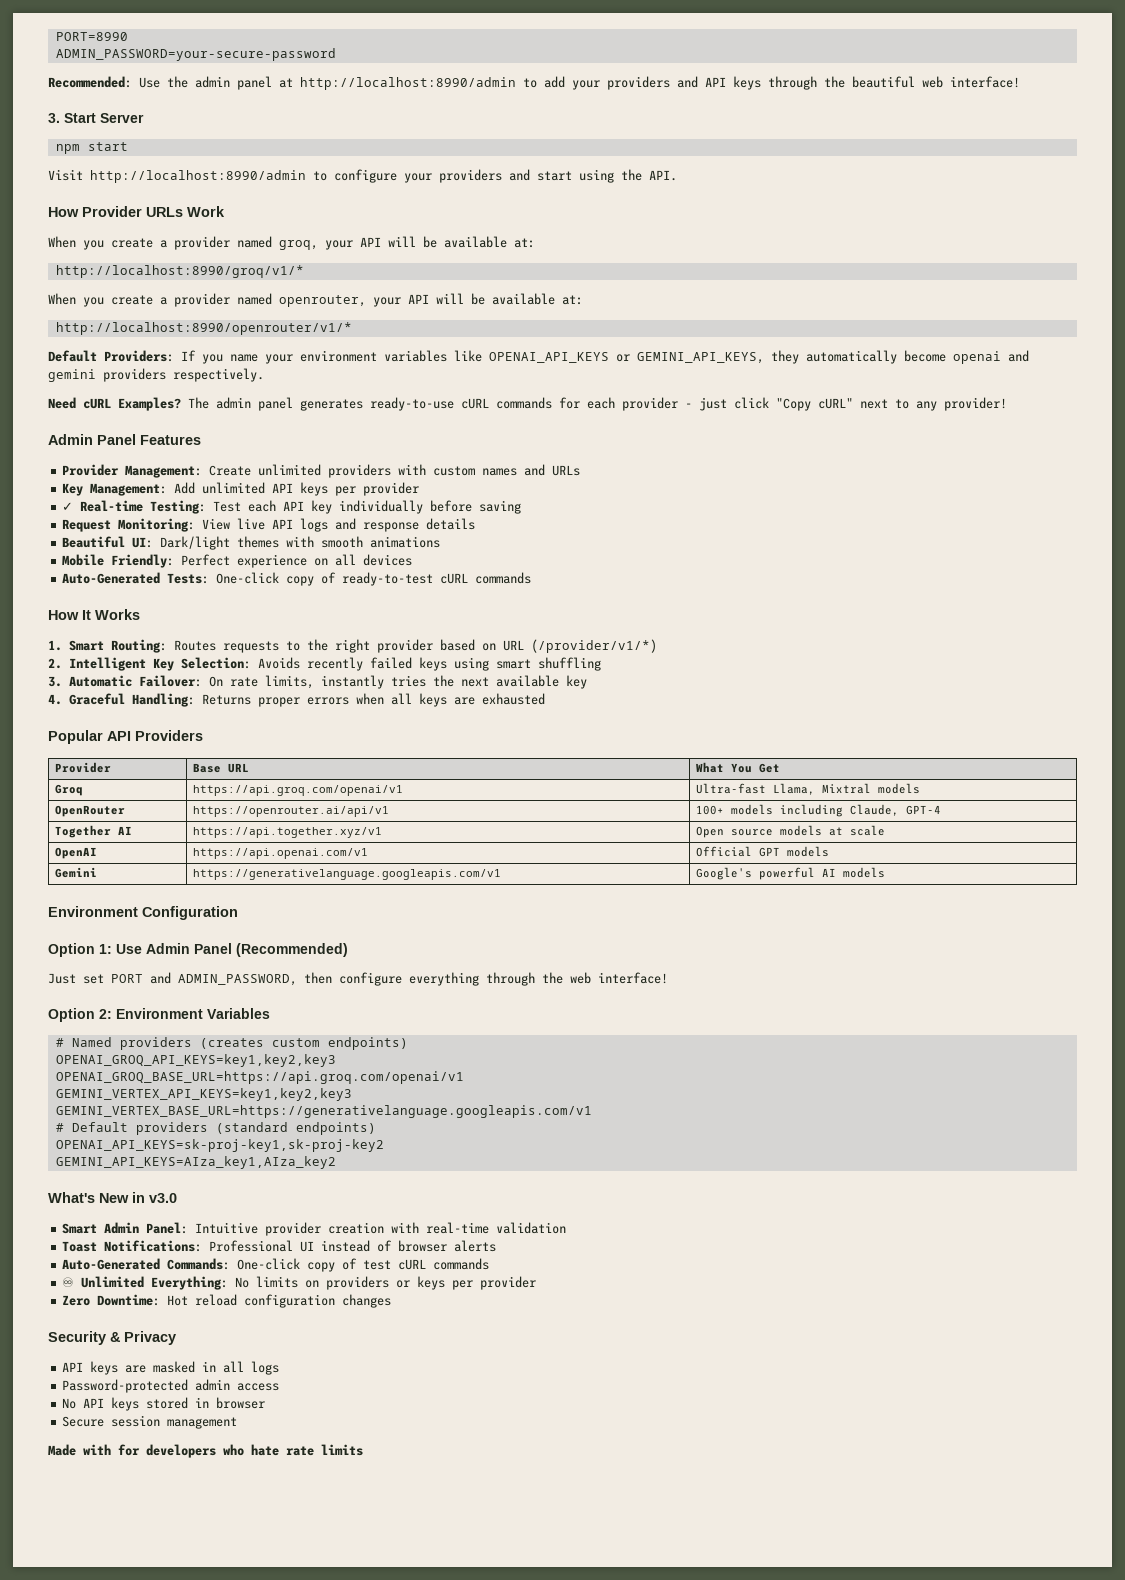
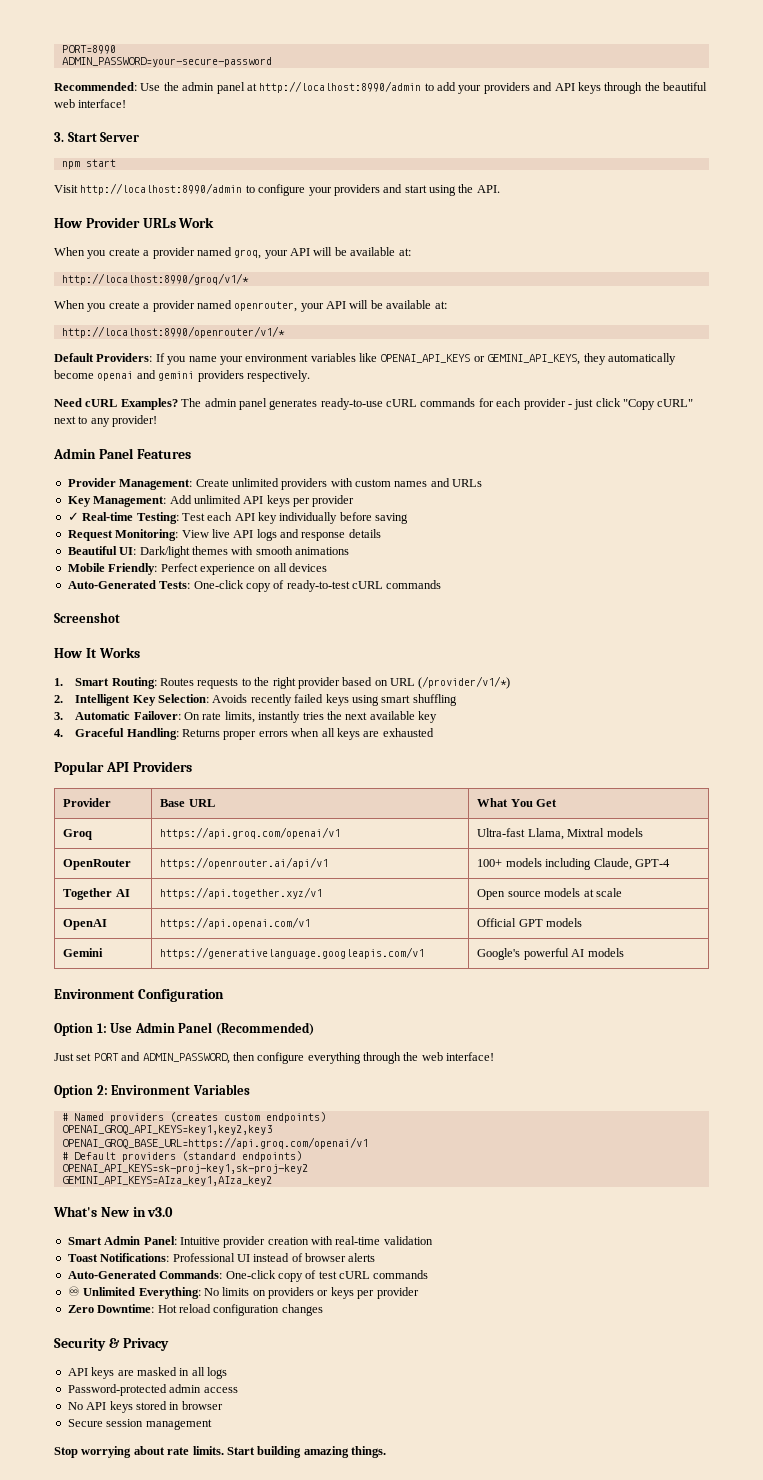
(532, 578) none -> [54,612,120,623] // Screenshot
[55,1088,352,1101] [55,1105,592,1118] // GEMINI_VERTEX_API_KEYS=key1,key2,key3 // GEMINI_VERTEX_BASE_URL=https://generativelanguage.googleapis.com/v1 -> (368, 1143) none
[48,1444,363,1458] Made with for developers who hate rate limits -> [54,1446,386,1458] Stop worrying about rate limits. Start building amazing things.

